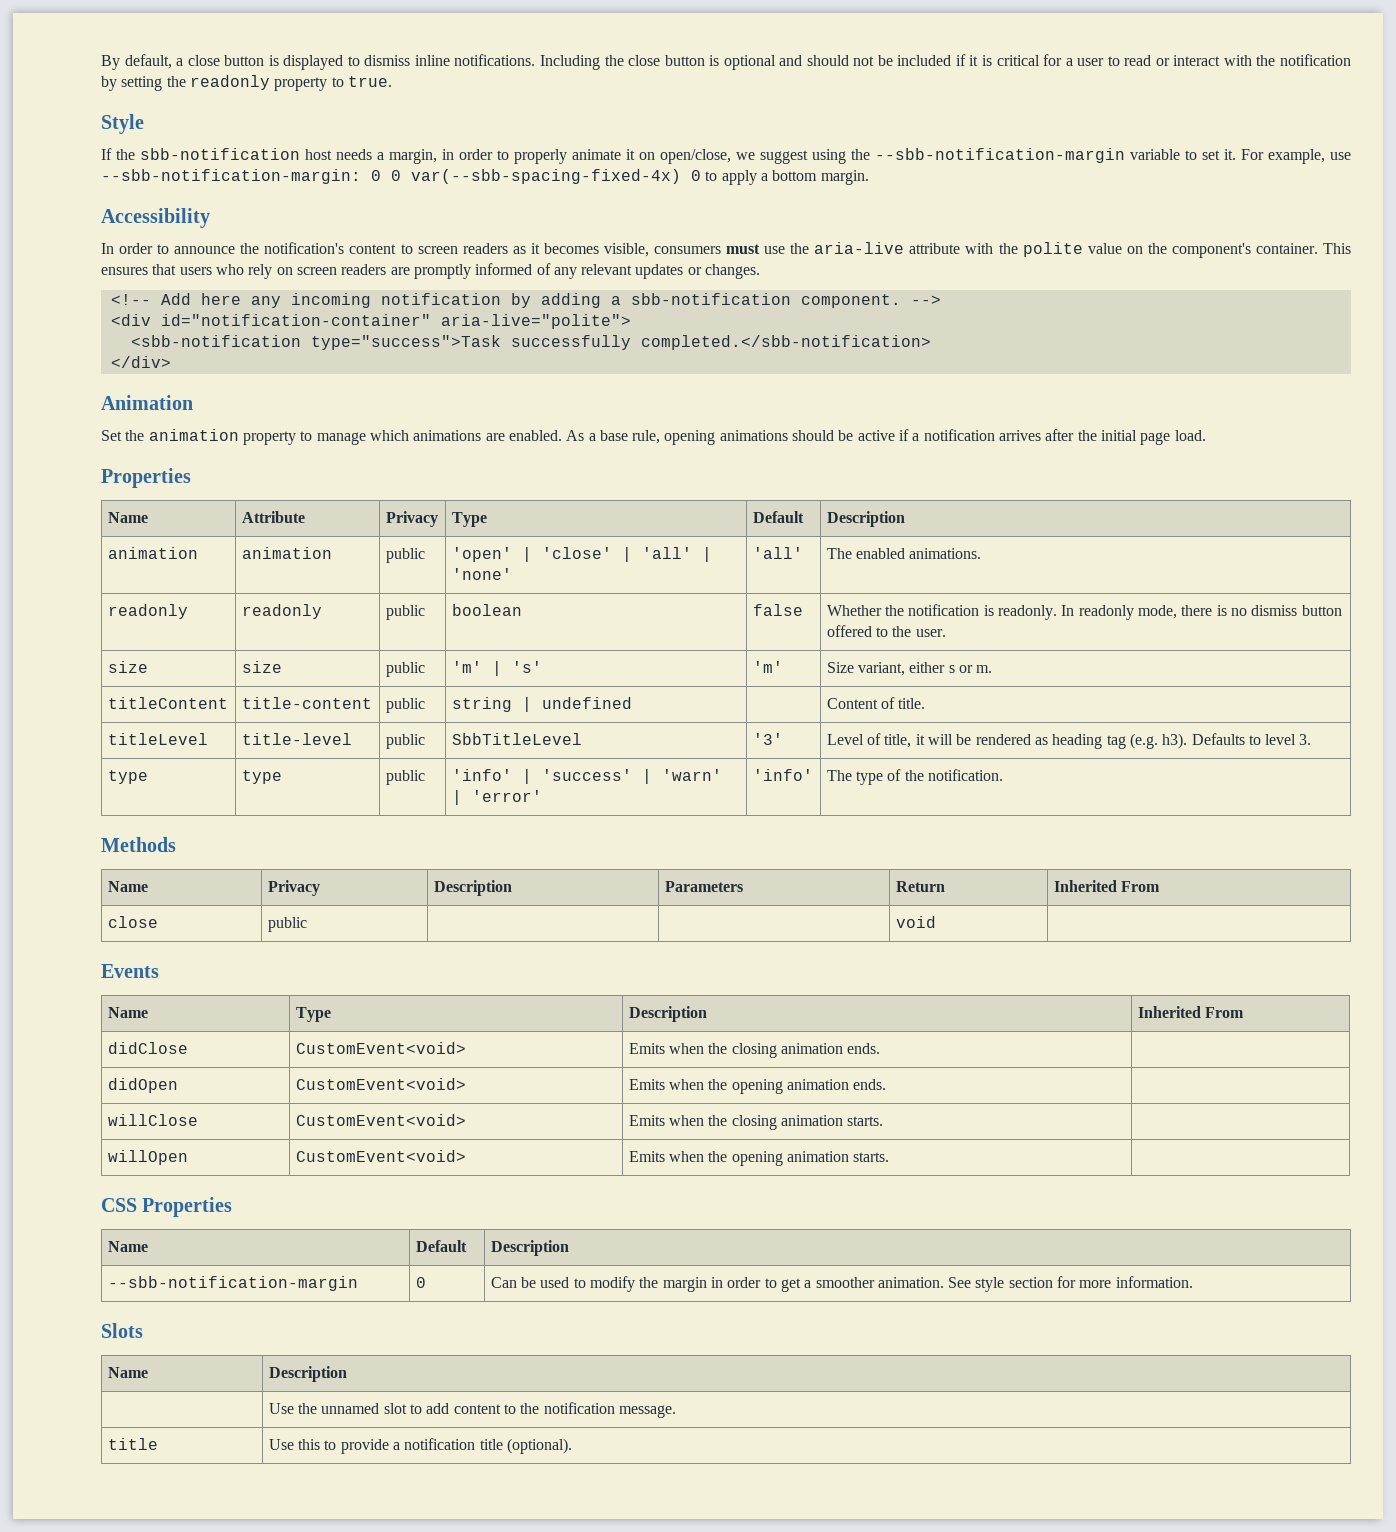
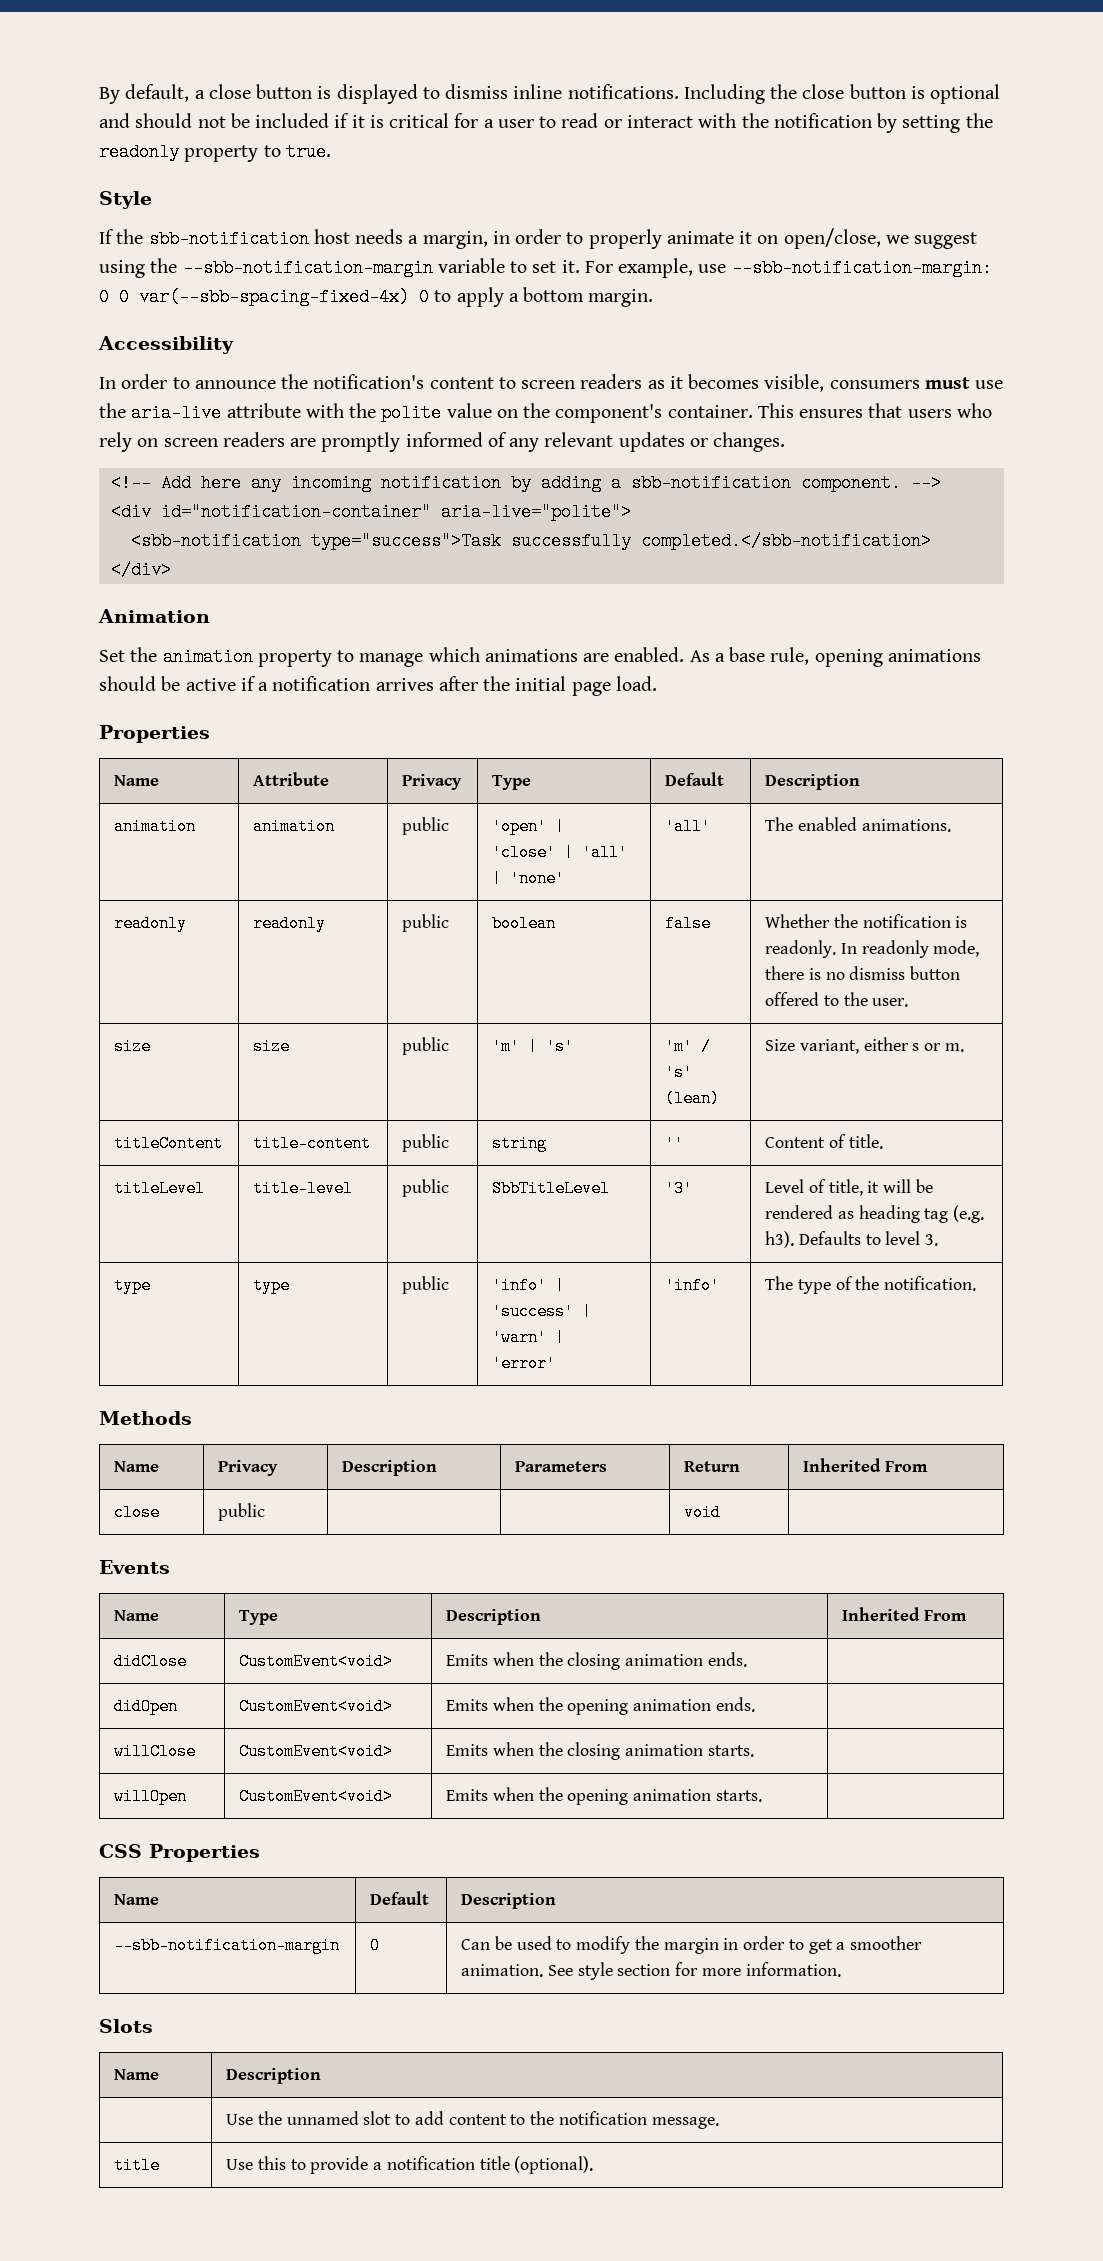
(783, 667) none -> [701,1038,712,1055] [665,1064,694,1081] [665,1090,721,1107] / 's' (lean)
[521,697,632,712] | undefined | -> [665,1135,685,1152] | ''

